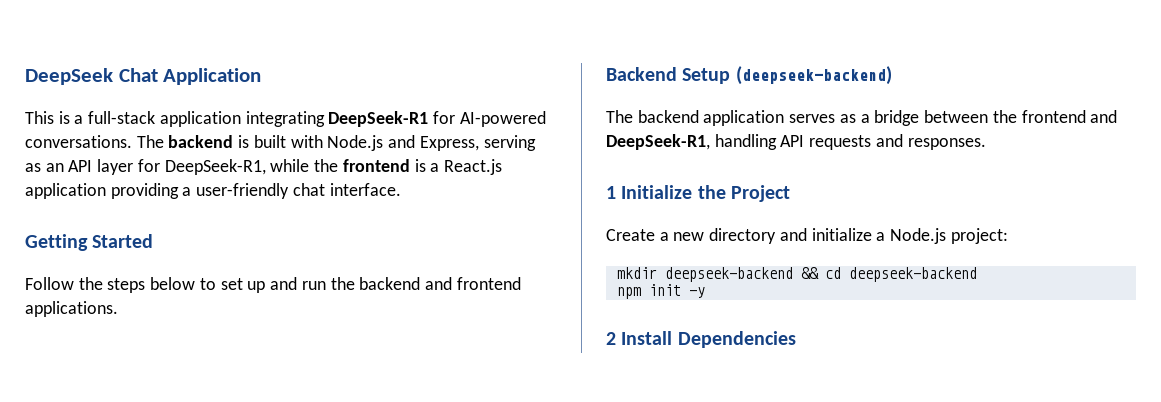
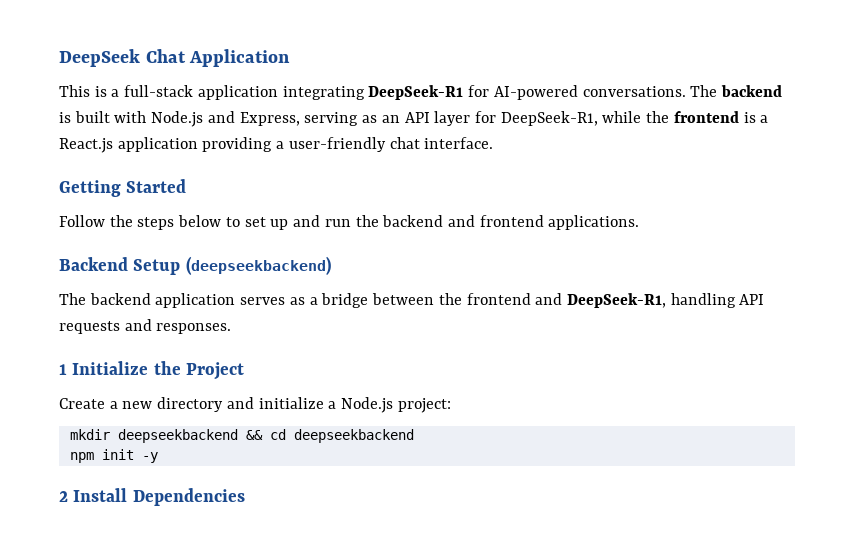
[735,66,892,85] (deepseek-backend) -> [185,256,331,275] (deepseekbackend)
[664,267,793,282] deepseek-backend -> [117,429,238,443] deepseekbackend
[848,267,977,282] deepseek-backend -> [293,429,414,443] deepseekbackend

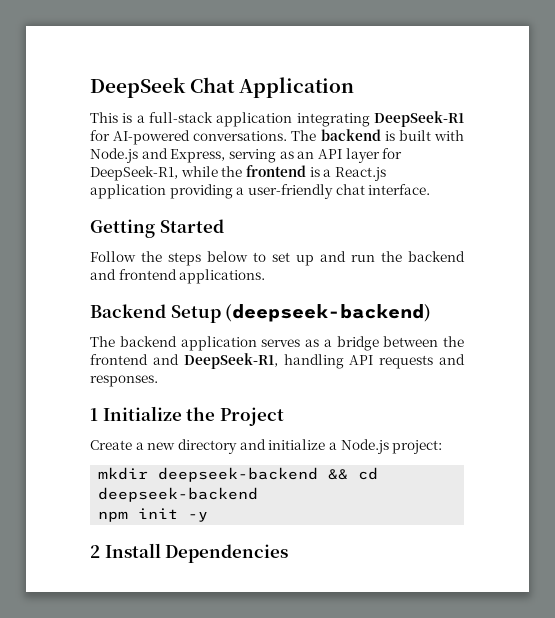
[185,256,331,275] (deepseekbackend) -> [225,304,432,322] (deepseek-backend)
[117,429,238,443] deepseekbackend -> [158,467,319,482] deepseek-backend
[293,429,414,443] deepseekbackend -> [98,487,259,502] deepseek-backend

